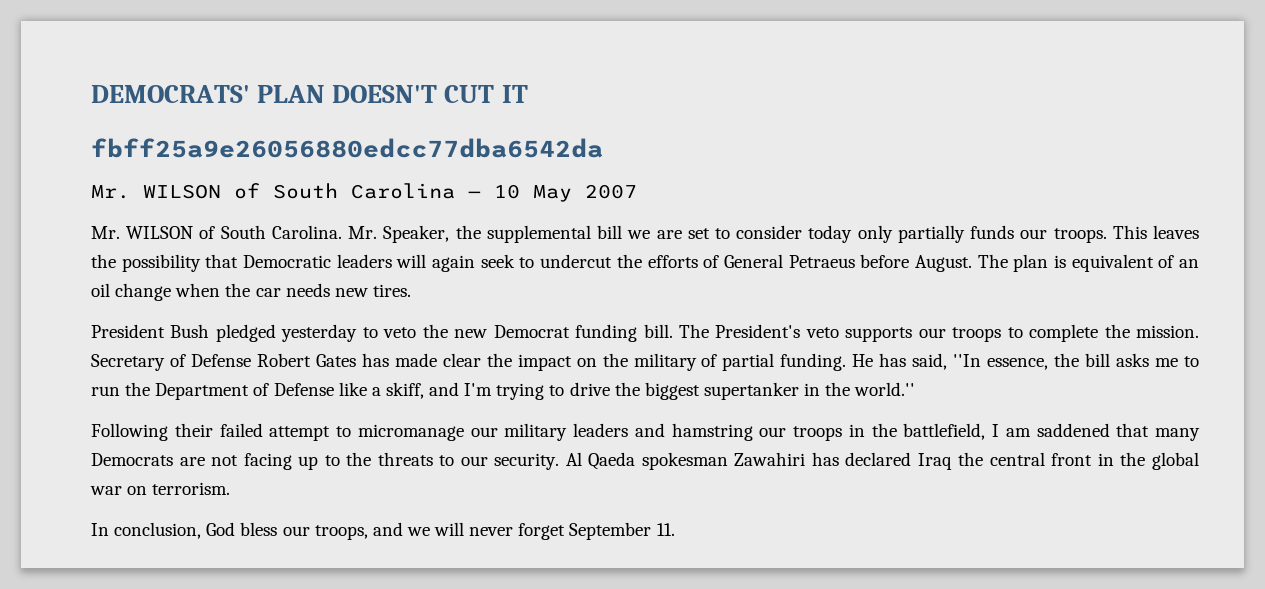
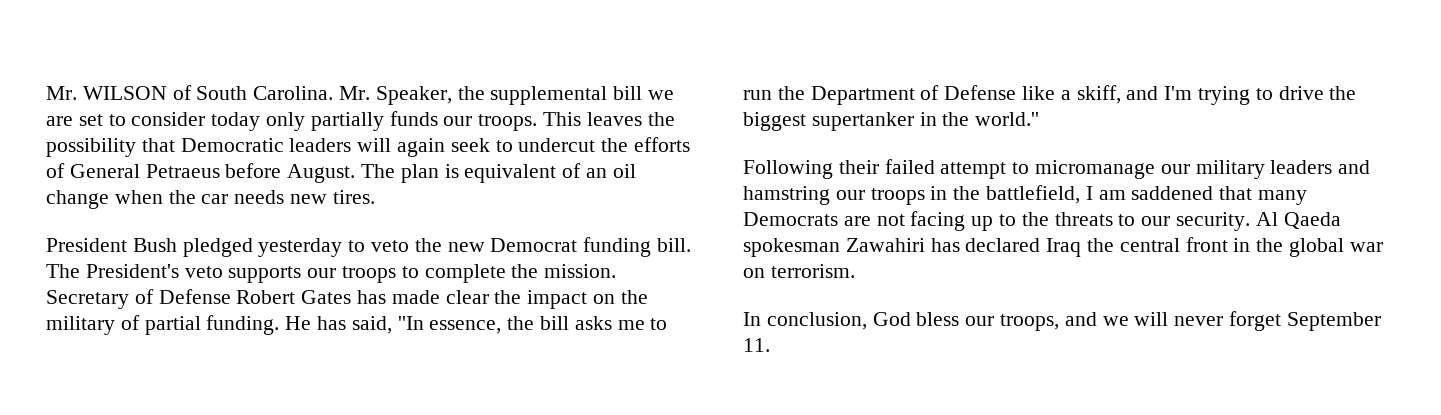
[91,85,528,103] [91,138,603,158] [91,183,637,202] DEMOCRATS' PLAN DOESN'T CUT IT // fbff25a9e26056880edcc77dba6542da // Mr. WILSON of South Carolina — 10 May 2007 // -> (46, 93) none

